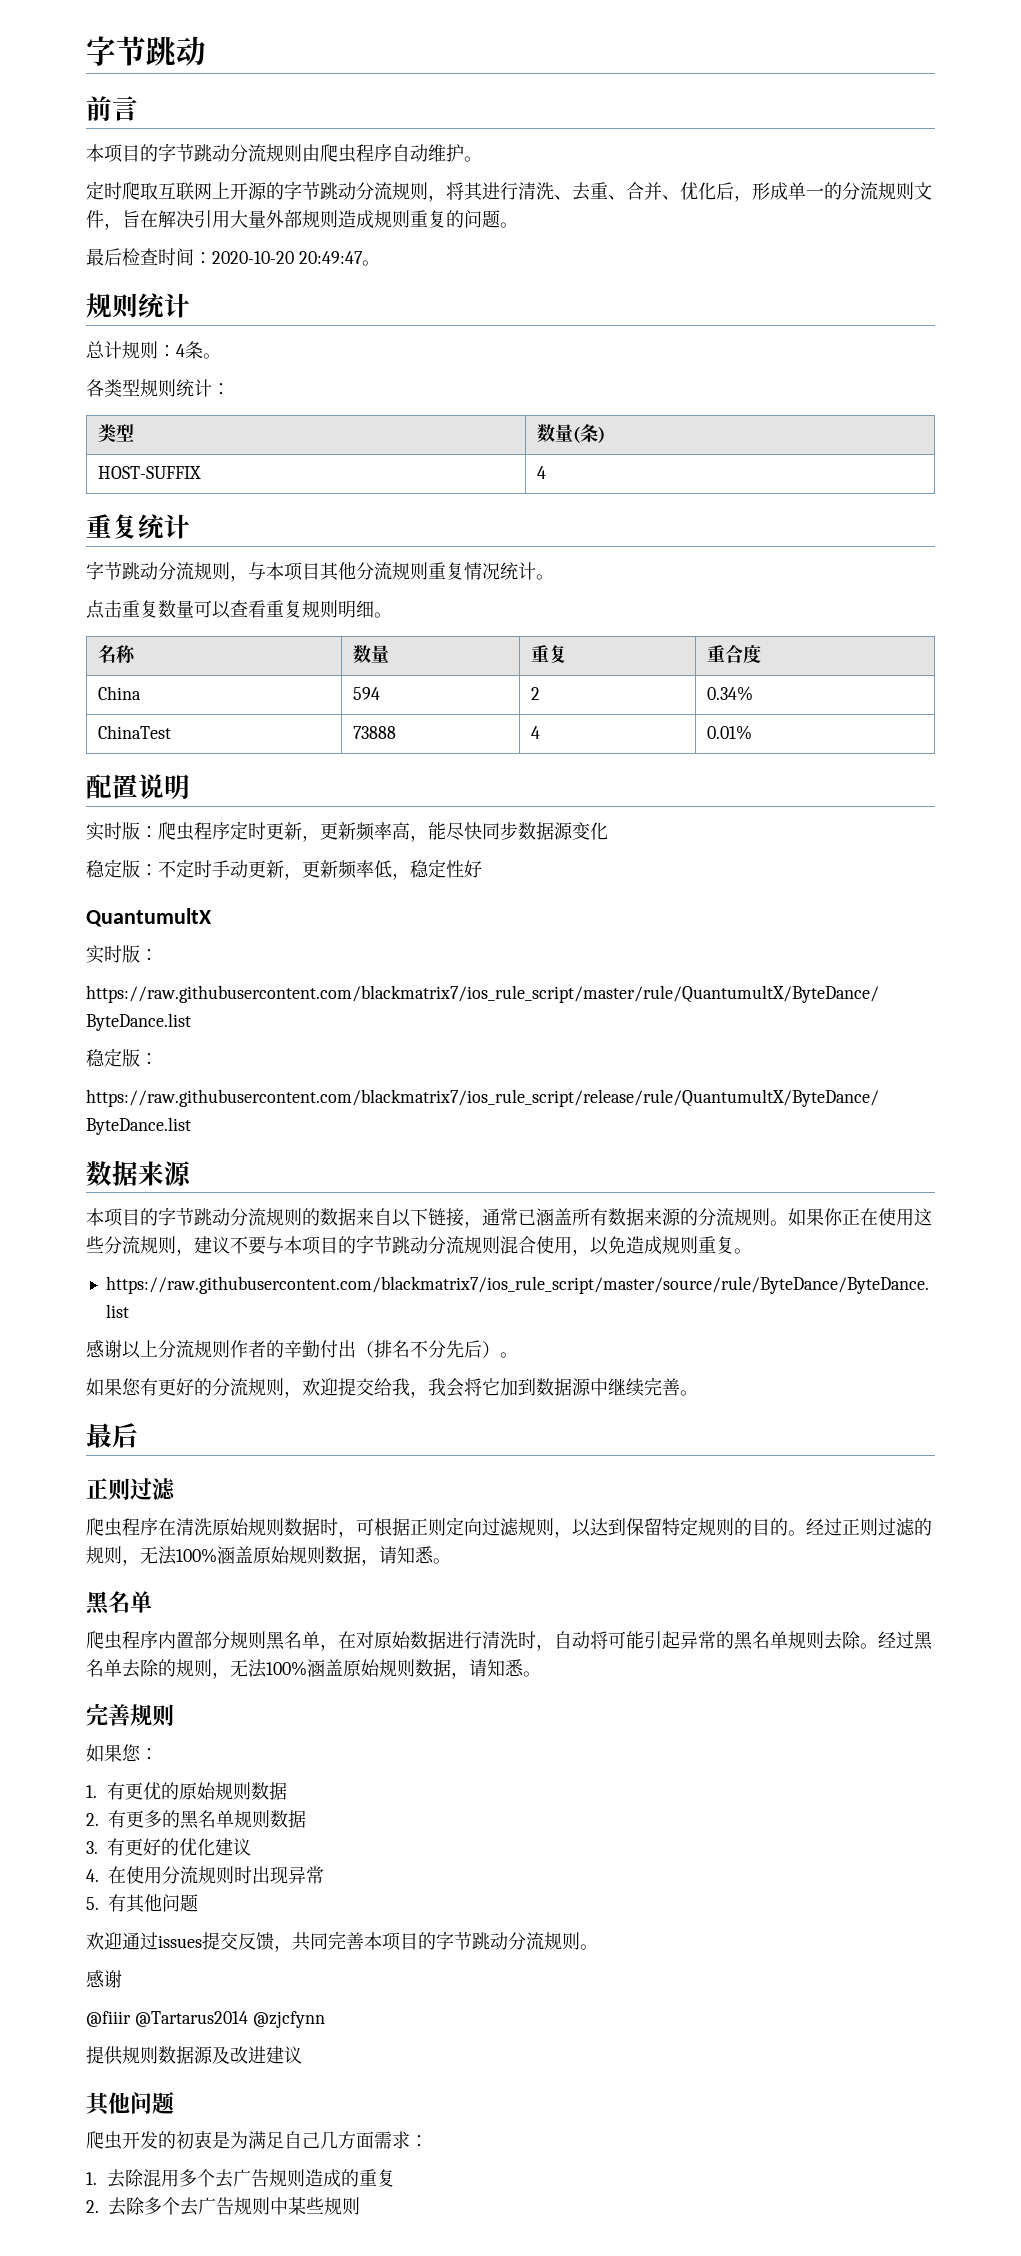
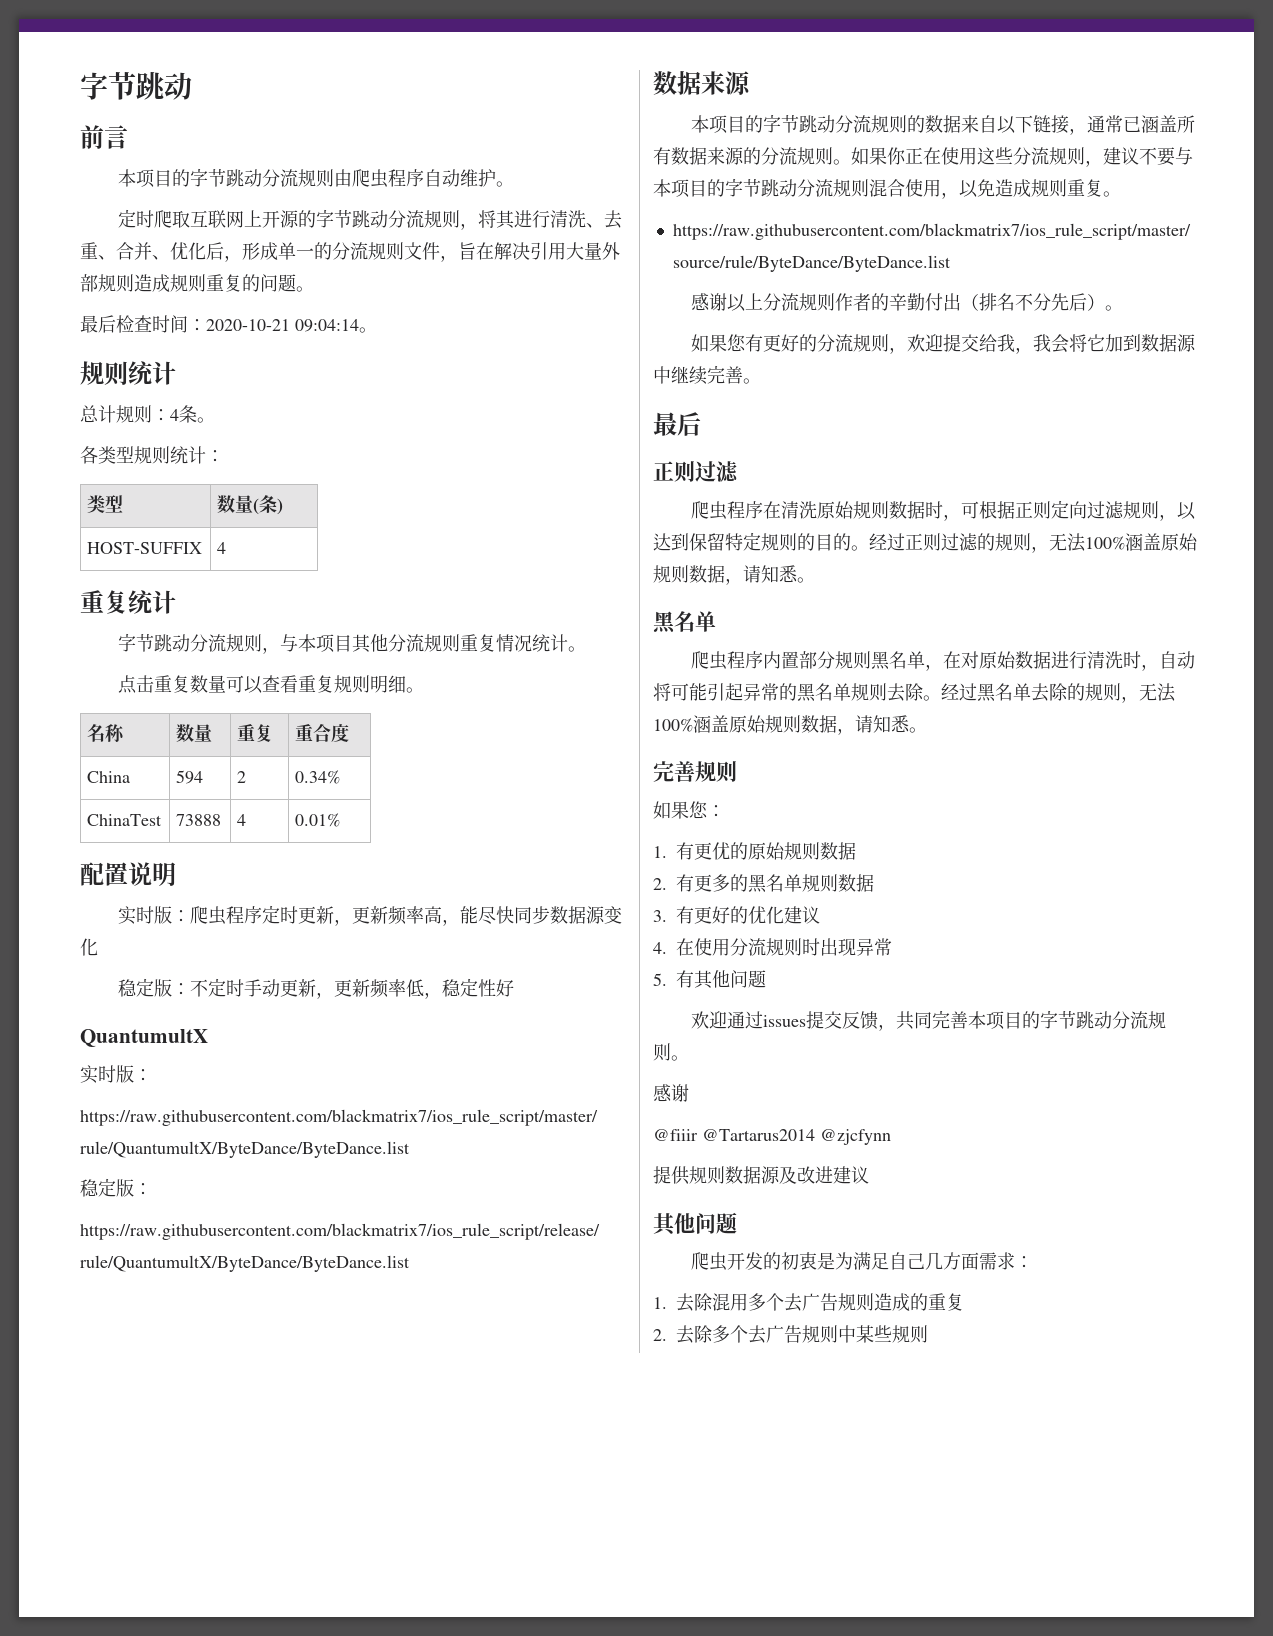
[212,251,363,264] 2020-10-20 20:49:47 -> [206,319,359,332] 2020-10-21 09:04:14

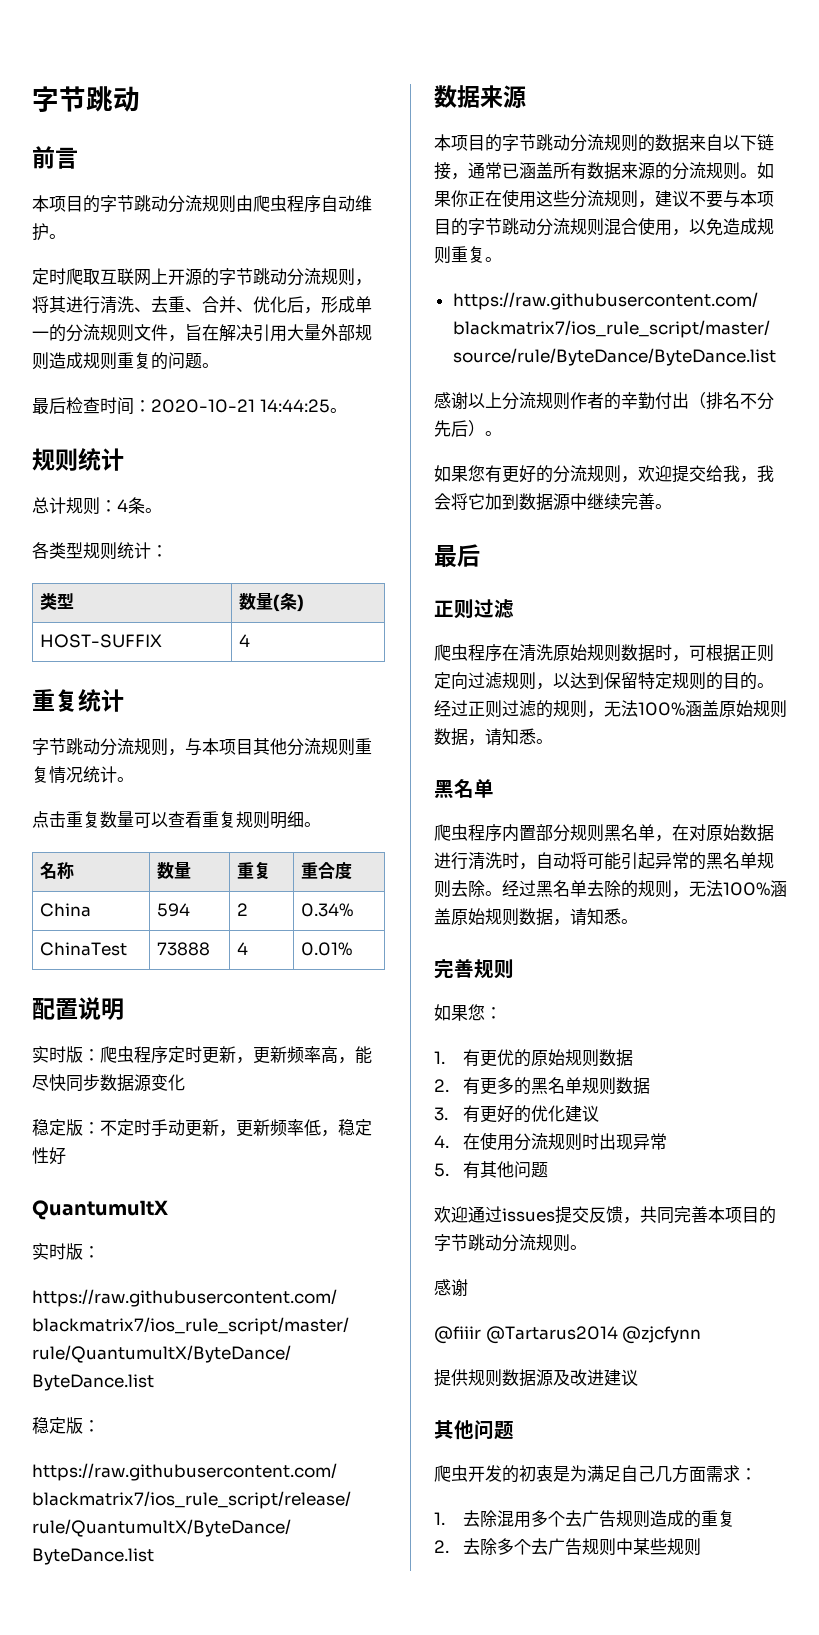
[295,319,359,332] 09:04:14 -> [259,399,330,413] 14:44:25

